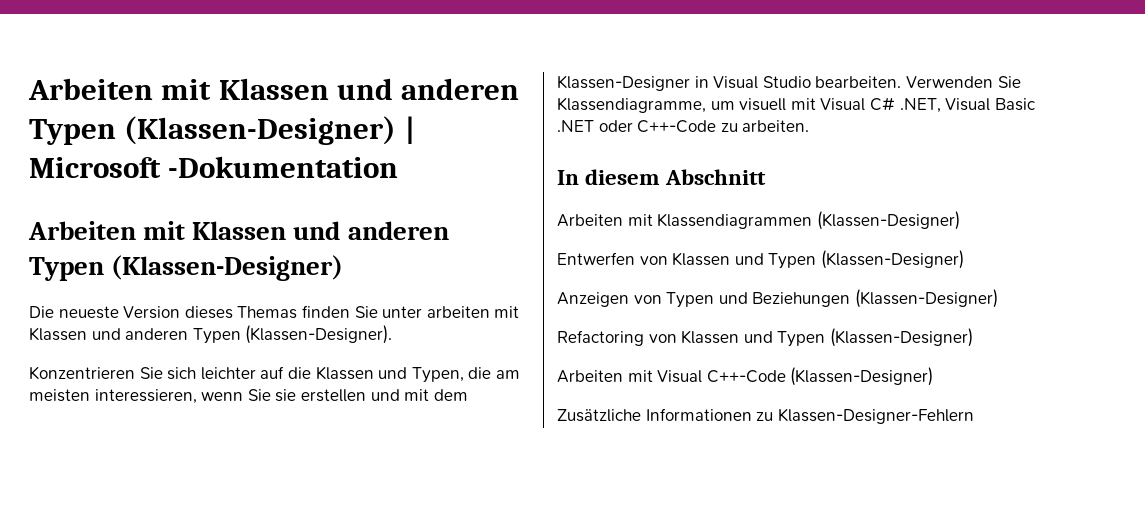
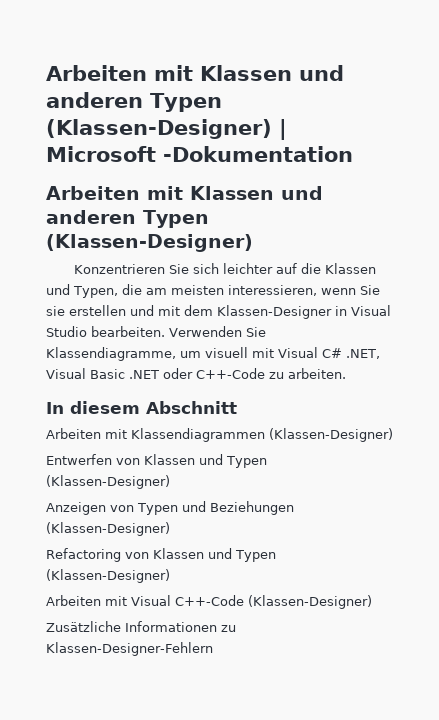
[29,305,520,319] [29,325,393,344] // Die neueste Version dieses Themas finden Sie unter arbeiten mit Klassen und anderen Typen (Klassen-Designer). -> (253, 243) none

